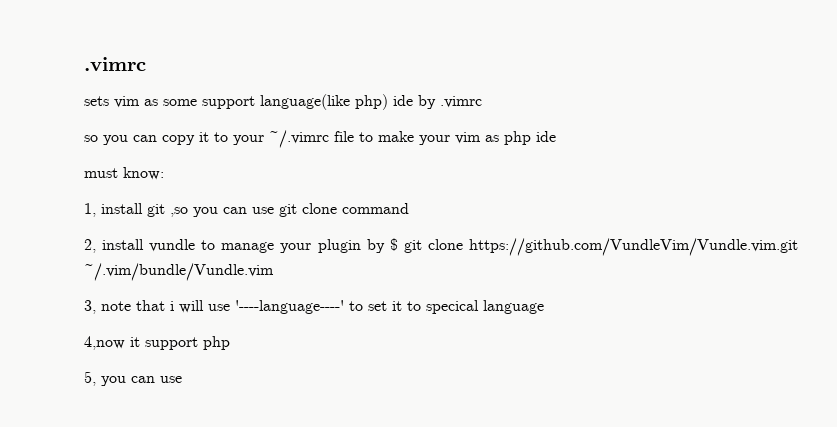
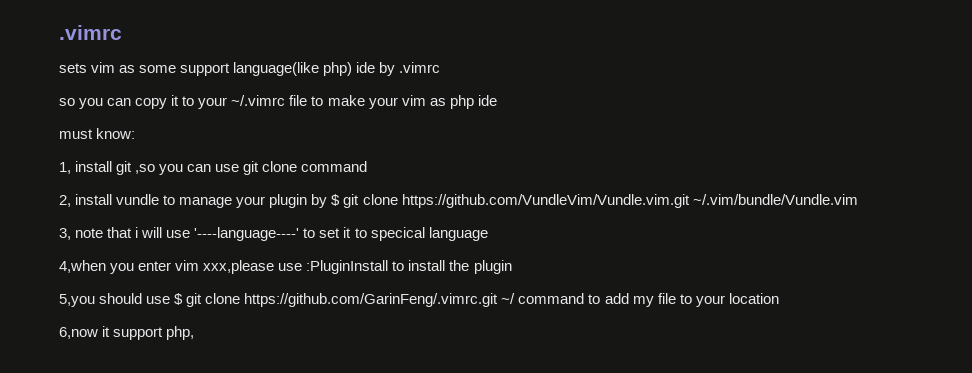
[84,336,230,350] [84,371,182,386] 4,now it support php // 5, you can use -> [59,260,512,274] [59,293,779,307] [59,326,195,340] 4,when you enter vim xxx,please use :PluginInstall to install the plugin // 5,you should use $ git clone https://github.com/GarinFeng/.vimrc.git ~/ command to add my file to your location // 6,now it support php,

